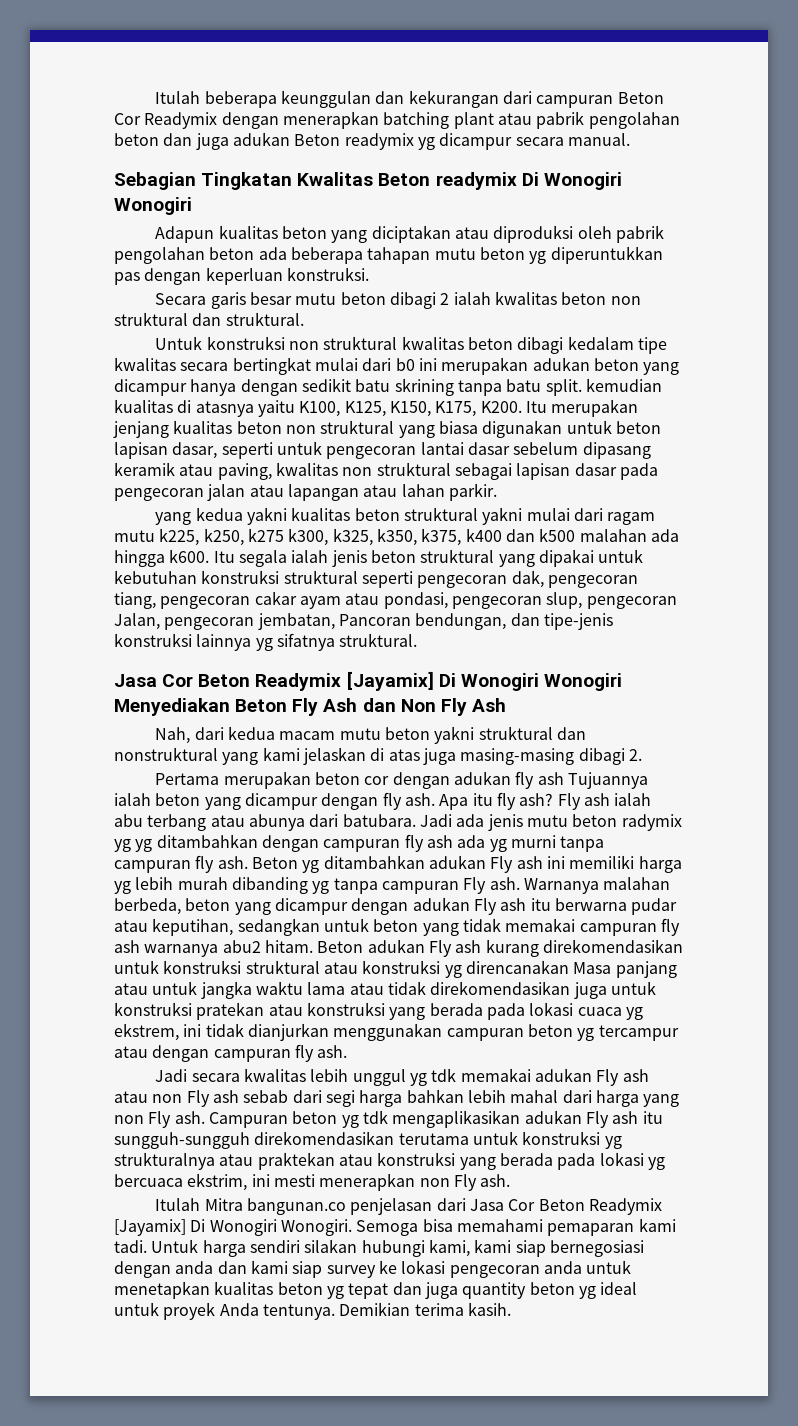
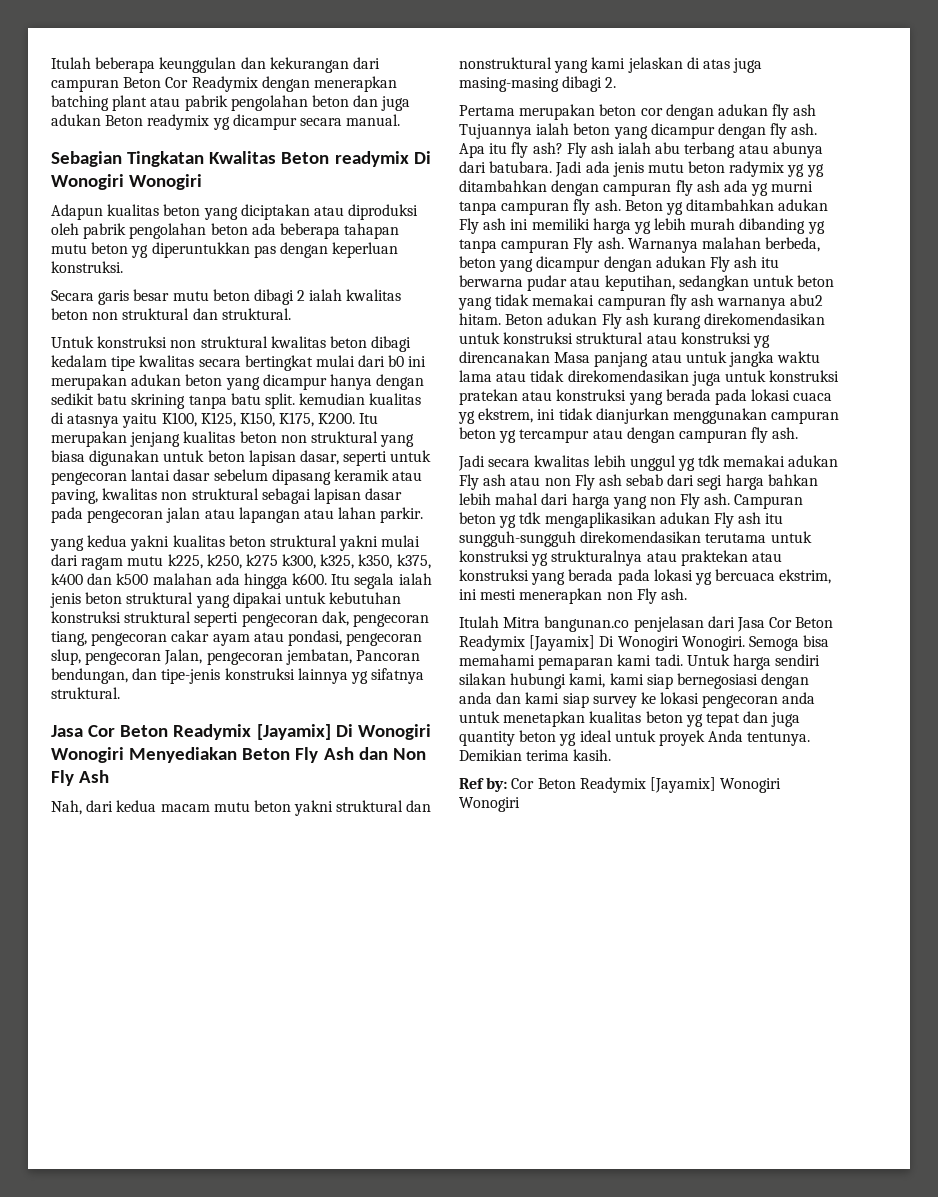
(511, 1309) none -> [459,777,782,793] [459,797,520,812] // Ref by: Cor Beton Readymix [Jayamix] Wonogiri Wonogiri

